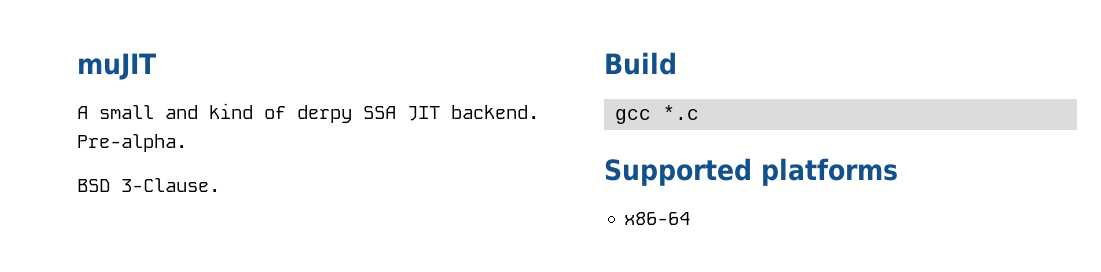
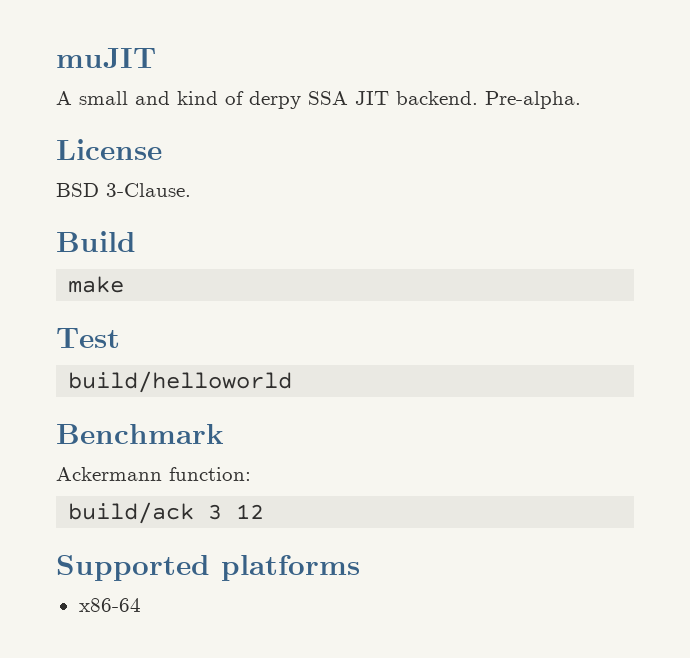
(187, 143) none -> [56,139,162,160] // License
[615,105,700,124] gcc *.c -> [68,276,125,293] [56,328,120,348] [68,371,293,393] [56,424,224,444] [56,467,251,481] [68,502,265,524] make // Test // build/helloworld // Benchmark // Ackermann function: // build/ack 3 12

